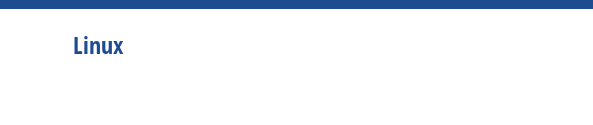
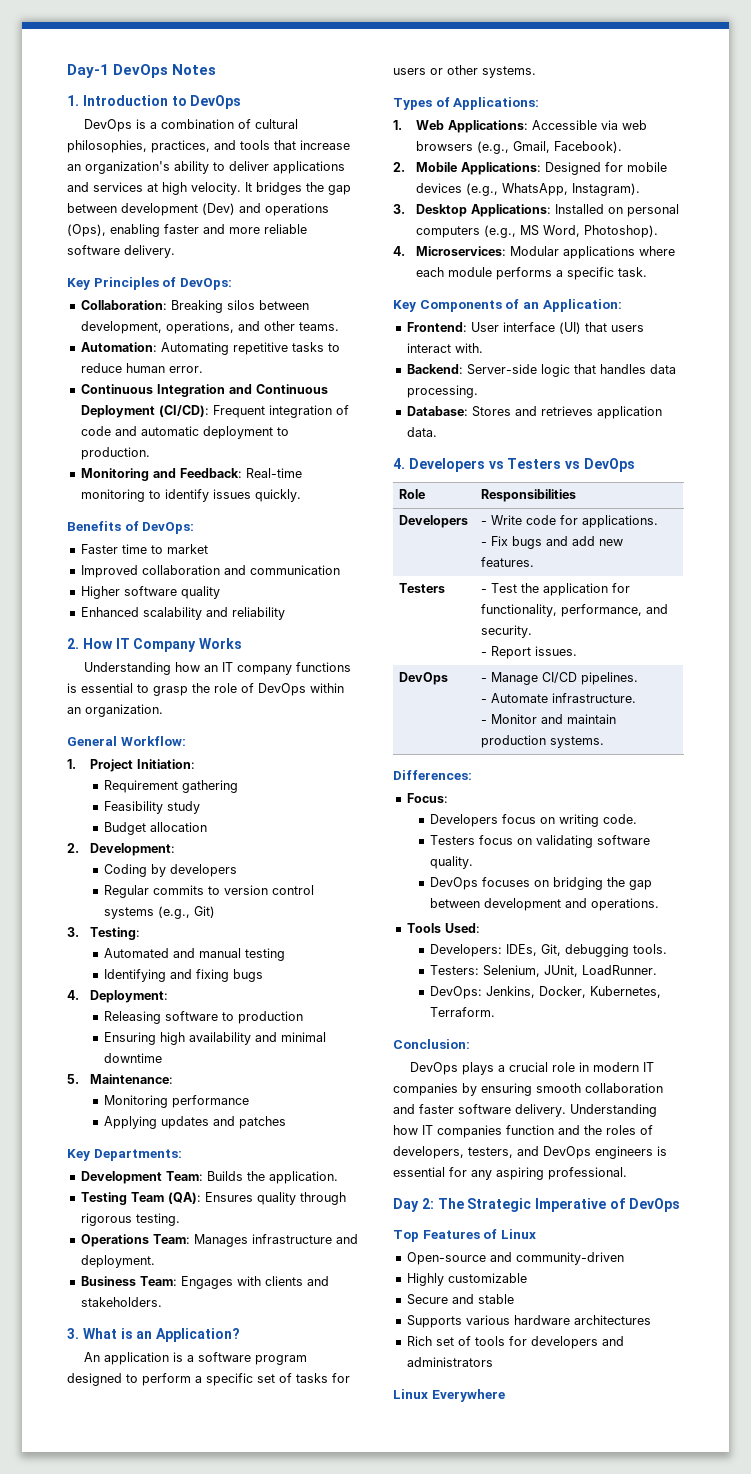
[73,36,124,54] Linux -> [67,64,217,78] [67,95,242,109] [83,119,298,132] [67,140,350,153] [67,161,345,174] [67,182,351,195] [67,203,329,216] [67,224,307,237] [67,245,175,258] [67,277,232,290] [80,300,309,313] [80,321,339,334] [80,342,340,355] [80,363,203,373] [80,384,328,397] [80,405,349,418] [80,426,289,439] [80,447,150,460] [80,468,302,481] [80,489,301,502] [67,521,195,534] [80,544,208,554] [80,565,340,578] [80,586,220,599] [80,607,285,620] [67,638,243,652] [83,662,351,675] [67,683,344,696] [67,704,163,717] [67,736,186,746] [67,759,196,772] [104,780,239,793] [104,801,201,814] [104,822,208,835] [67,843,176,856] [104,864,238,877] [104,885,315,898] [104,906,216,919] [67,927,141,940] [104,948,286,961] [104,969,264,982] [67,990,169,1003] [104,1011,304,1024] [104,1032,327,1045] [104,1053,163,1063] [67,1074,174,1084] [104,1095,250,1108] [104,1116,287,1129] [67,1149,182,1161] [80,1171,338,1184] [80,1192,346,1205] [80,1213,180,1226] [80,1234,358,1247] [80,1255,155,1268] [80,1276,329,1289] [80,1297,162,1307] [67,1328,241,1342] [83,1352,307,1365] [67,1373,350,1386] [393,65,536,78] [393,97,540,110] [393,120,648,133] [416,141,623,154] [393,162,668,175] [416,183,641,196] [393,204,680,217] [416,225,659,238] [393,246,676,259] [416,267,648,280] [393,299,622,312] [406,322,644,334] [406,343,483,353] [406,364,676,377] [406,385,478,398] [406,406,662,419] [406,427,437,437] [393,458,635,472] [399,489,426,499] [481,489,577,502] [399,515,469,528] [481,515,659,528] [481,536,624,549] [481,557,535,567] [399,583,446,593] [481,583,631,596] [481,604,669,617] [481,625,533,638] [481,646,578,659] [399,672,449,685] [481,672,639,685] [481,693,637,703] [481,714,617,724] [481,735,605,748] [393,770,472,780] [406,793,448,803] [430,814,638,827] [430,835,651,848] [430,856,474,869] [430,877,653,890] [430,898,660,911] [406,923,480,933] [430,944,668,957] [430,965,658,977] [430,986,662,999] [430,1007,496,1017] [393,1039,470,1049] [409,1062,654,1075] [393,1083,663,1096] [393,1104,657,1117] [393,1125,653,1138] [393,1146,667,1159] [393,1167,627,1180] [393,1198,680,1212] [393,1229,536,1242] [406,1252,624,1265] [406,1273,527,1286] [406,1294,514,1305] [406,1315,651,1328] [406,1336,624,1349] [406,1357,493,1367] [393,1389,505,1402] Day-1 DevOps Notes // 1. Introduction to DevOps // DevOps is a combination of cultural philosophies, practices, and tools that increase an organization's ability to deliver applications and services at high velocity. It bridges the gap between development (Dev) and operations (Ops), enabling faster and more reliable software delivery. // Key Principles of DevOps: // Collaboration: Breaking silos between development, operations, and other teams. // Automation: Automating repetitive tasks to reduce human error. // Continuous Integration and Continuous Deployment (CI/CD): Frequent integration of code and automatic deployment to production. // Monitoring and Feedback: Real-time monitoring to identify issues quickly. // Benefits of DevOps: // Faster time to market // Improved collaboration and communication // Higher software quality // Enhanced scalability and reliability // 2. How IT Company Works // Understanding how an IT company functions is essential to grasp the role of DevOps within an organization. // General Workflow: // 1. Project Initiation: // Requirement gathering // Feasibility study // Budget allocation // 2. Development: // Coding by developers // Regular commits to version control systems (e.g., Git) // 3. Testing: // Automated and manual testing // Identifying and fixing bugs // 4. Deployment: // Releasing software to production // Ensuring high availability and minimal downtime // 5. Maintenance: // Monitoring performance // Applying updates and patches // Key Departments: // Development Team: Builds the application. // Testing Team (QA): Ensures quality through rigorous testing. // Operations Team: Manages infrastructure and deployment. // Business Team: Engages with clients and stakeholders. // 3. What is an Application? // An application is a software program designed to perform a specific set of tasks for users or other systems. // Types of Applications: // 1. Web Applications: Accessible via web browsers (e.g., Gmail, Facebook). // 2. Mobile Applications: Designed for mobile devices (e.g., WhatsApp, Instagram). // 3. Desktop Applications: Installed on personal computers (e.g., MS Word, Photoshop). // 4. Microservices: Modular applications where each module performs a specific task. // Key Components of an Application: // Frontend: User interface (UI) that users interact with. // Backend: Server-side logic that handles data processing. // Database: Stores and retrieves application data. // 4. Developers vs Testers vs DevOps // Role | Responsibilities // Developers | - Write code for applications. // - Fix bugs and add new features. // Testers | - Test the application for functionality, performance, and security. // - Report issues. // DevOps | - Manage CI/CD pipelines. // - Automate infrastructure. // - Monitor and maintain production systems. // Differences: // Focus: // Developers focus on writing code. // Testers focus on validating software quality. // DevOps focuses on bridging the gap between development and operations. // Tools Used: // Developers: IDEs, Git, debugging tools. // Testers: Selenium, JUnit, LoadRunner. // DevOps: Jenkins, Docker, Kubernetes, Terraform. // Conclusion: // DevOps plays a crucial role in modern IT companies by ensuring smooth collaboration and faster software delivery. Understanding how IT companies function and the roles of developers, testers, and DevOps engineers is essential for any aspiring professional. // Day 2: The Strategic Imperative of DevOps // Top Features of Linux // Open-source and community-driven // Highly customizable // Secure and stable // Supports various hardware architectures // Rich set of tools for developers and administrators // Linux Everywhere

